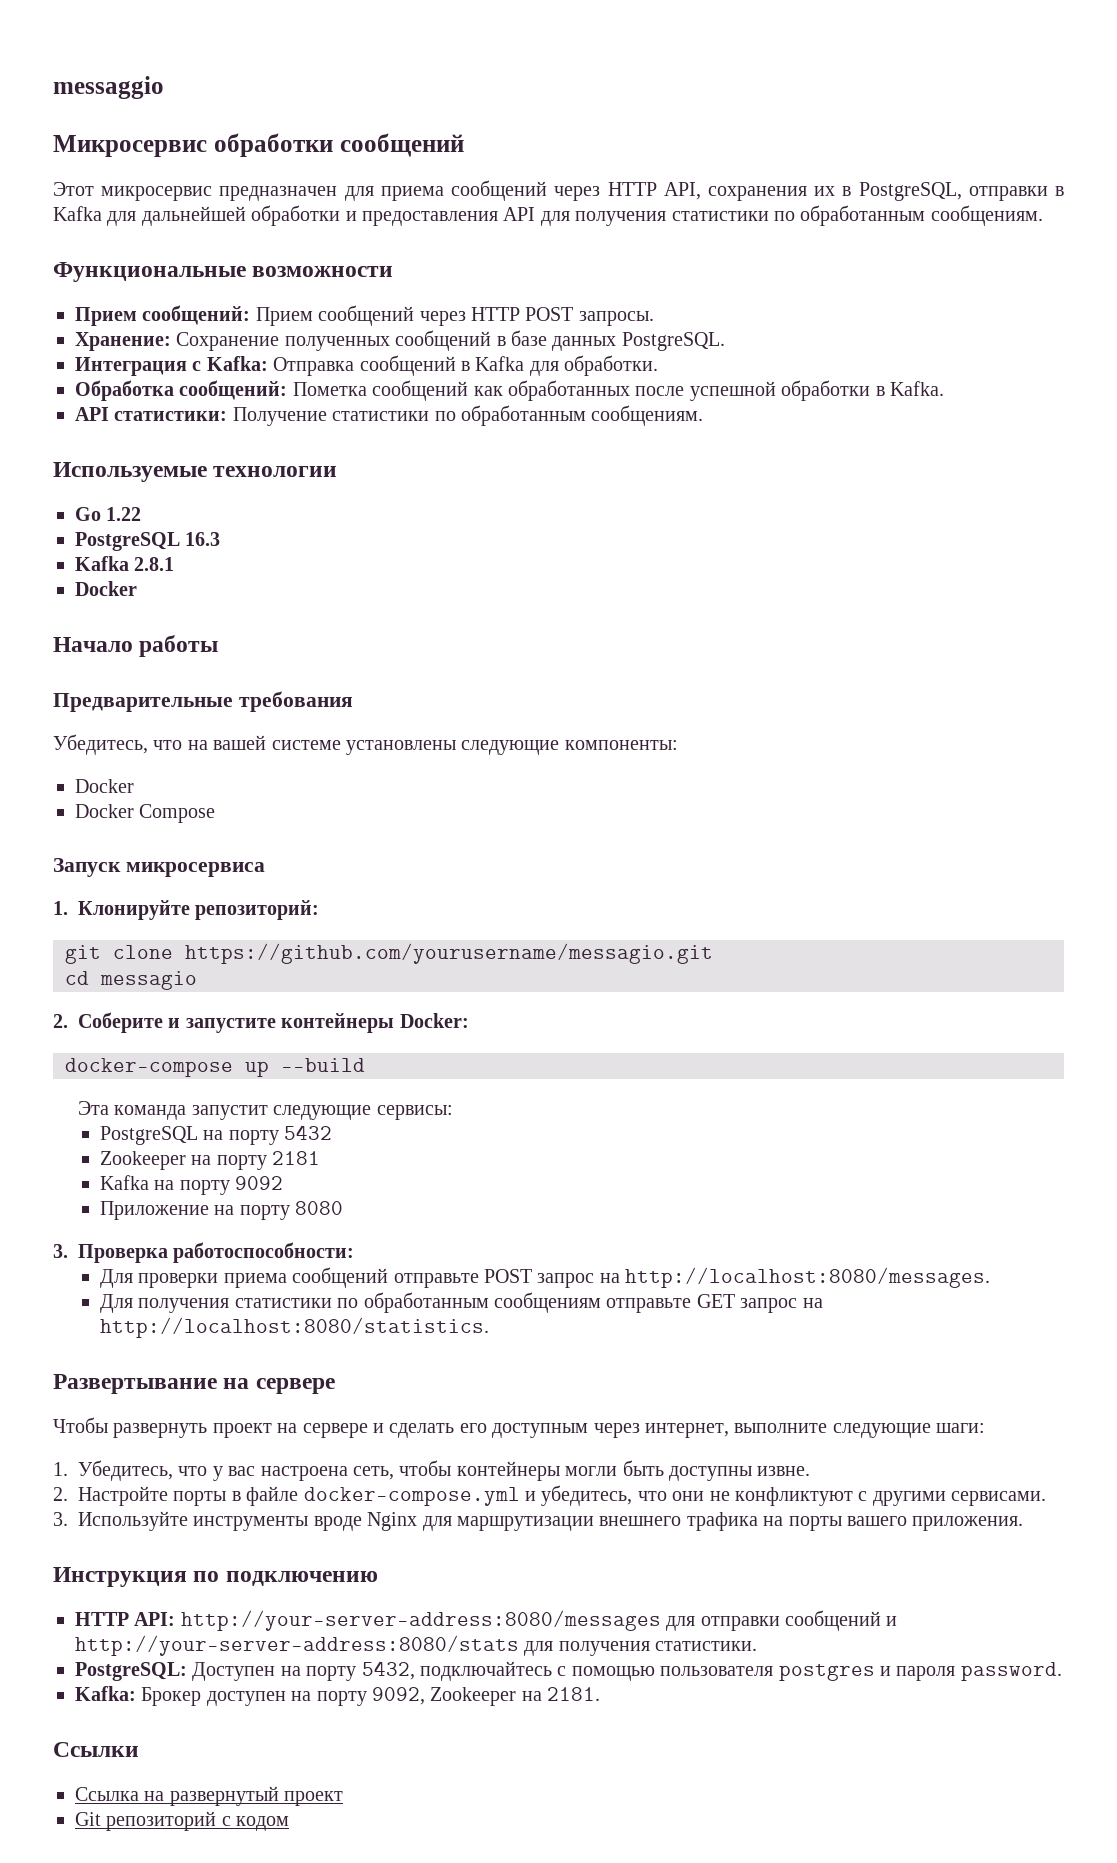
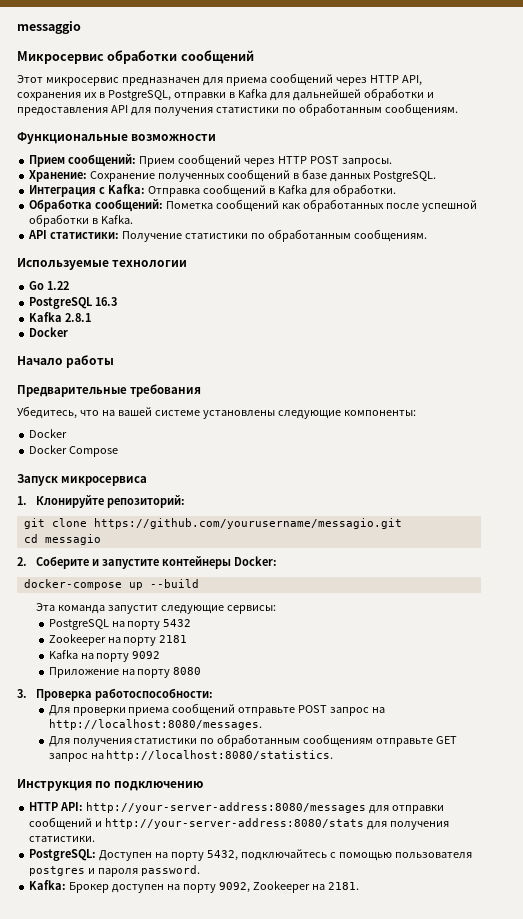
[53,1374,335,1394] [53,1417,986,1438] [53,1460,811,1481] [53,1485,1047,1506] [53,1511,1024,1531] // Развертывание на сервере // Чтобы развернуть проект на сервере и сделать его доступным через интернет, выполните следующие шаги: // 1. Убедитесь, что у вас настроена сеть, чтобы контейнеры могли быть доступны извне. // 2. Настройте порты в файле docker-compose.yml и убедитесь, что они не конфликтуют с другими сервисами. // 3. Используйте инструменты вроде Nginx для маршрутизации внешнего трафика на порты вашего приложения. -> (334, 755) none
[53,1742,139,1757] [75,1786,344,1806] [75,1811,290,1831] // Ссылки // Ссылка на развернутый проект // Git репозиторий с кодом -> (359, 886) none

